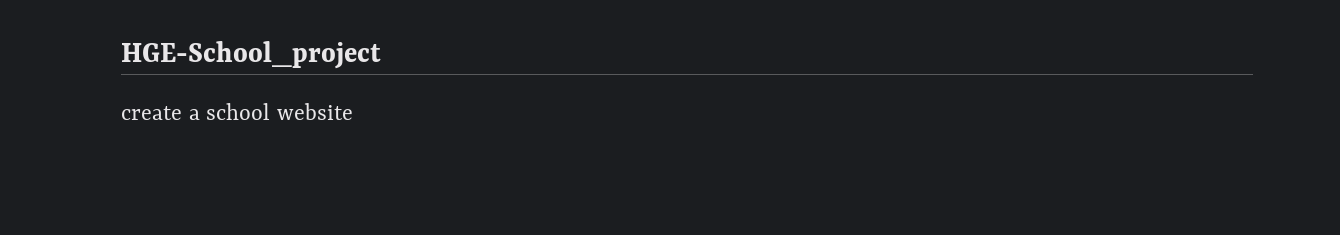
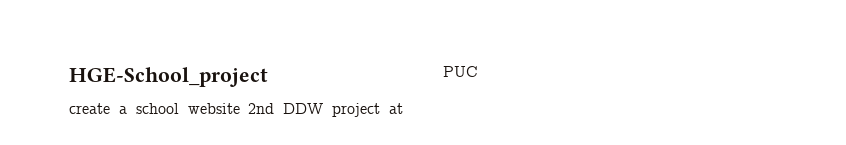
(353, 111) none -> [248,103,403,117] [443,66,478,77] 2nd DDW project at PUC

